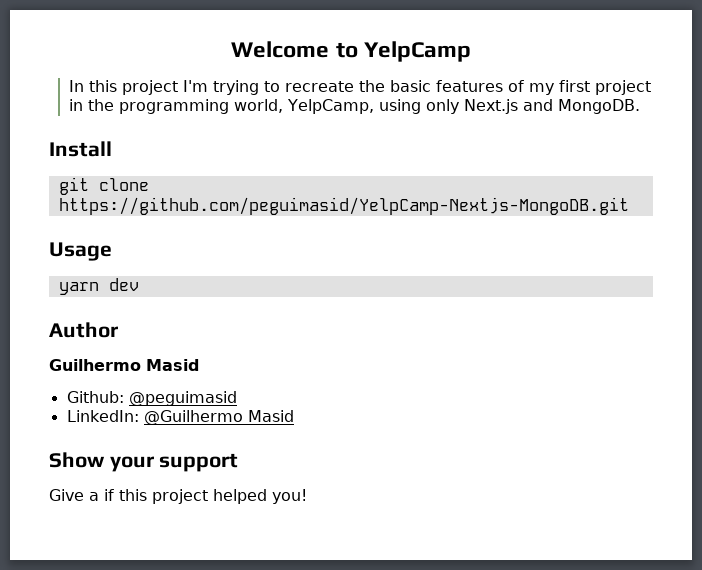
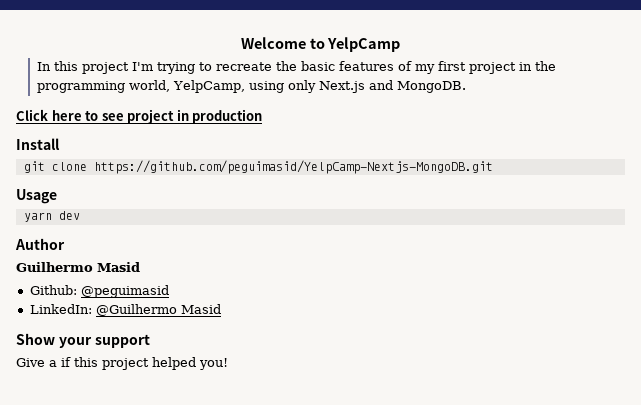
(641, 106) none -> [16,109,263,124] // Click here to see project in production

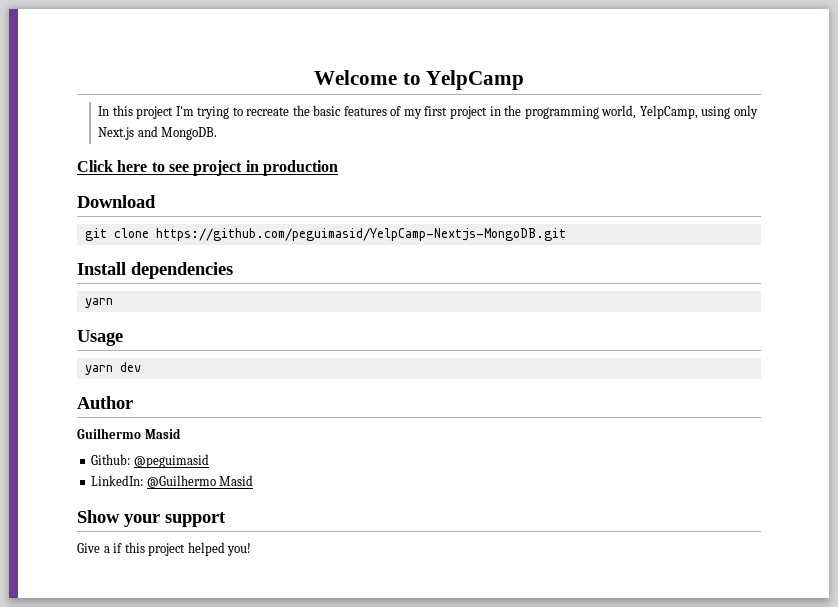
[16,138,60,150] Install -> [77,195,156,208] Download
(493, 167) none -> [77,262,233,279] [84,298,113,308] // Install dependencies // yarn

